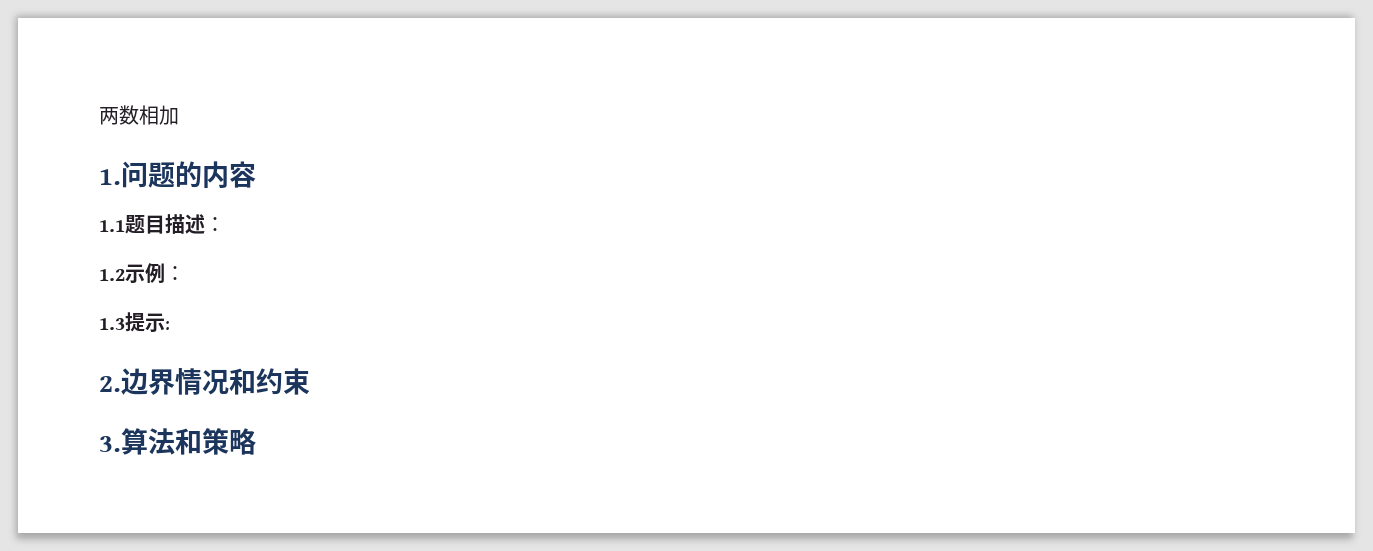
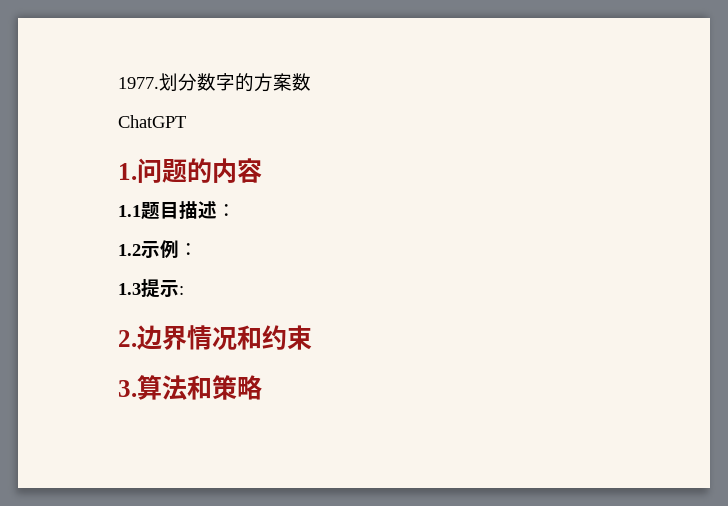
[99,105,179,125] 两数相加 -> [118,73,311,92] [118,115,186,128] 1977.划分数字的方案数 // ChatGPT

